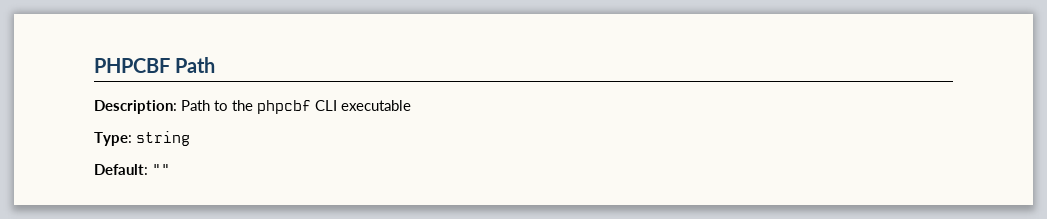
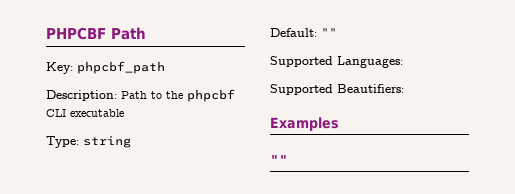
(216, 65) none -> [46,61,165,74] // Key: phpcbf_path
(170, 169) none -> [270,56,403,68] [270,84,404,95] [270,117,339,131] [270,155,288,165] // Supported Languages: // Supported Beautifiers: // Examples // ""

